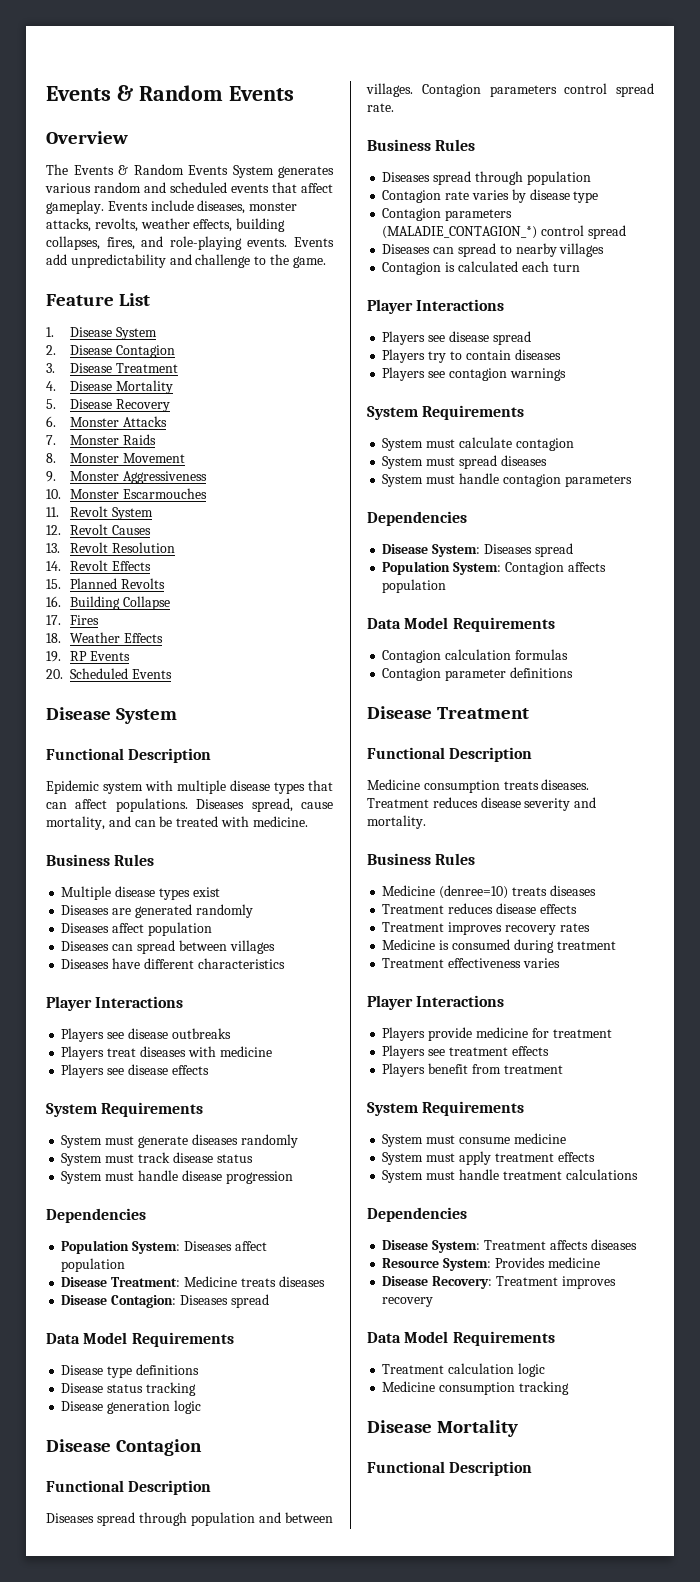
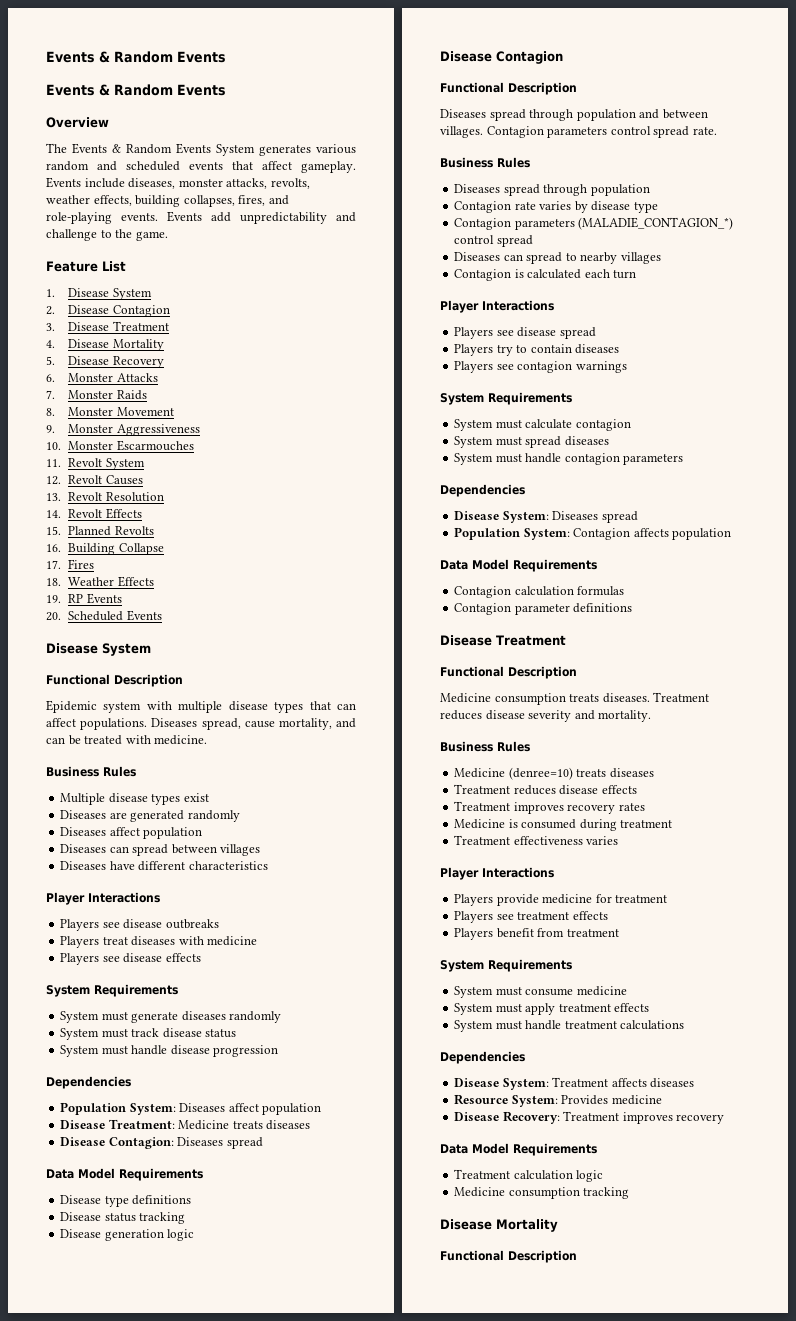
[46,85,294,101] Events & Random Events -> [46,51,226,63] [46,84,226,96] Events & Random Events // Events & Random Events

